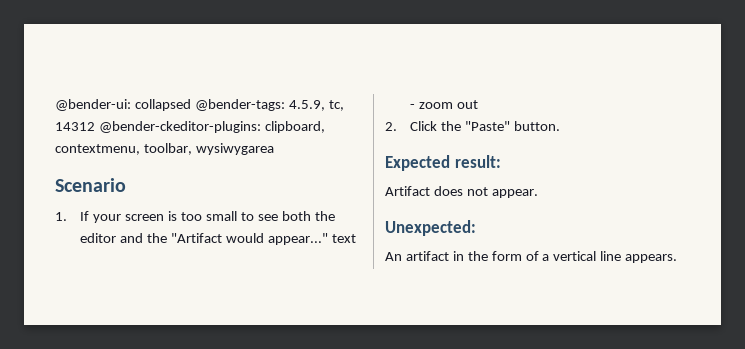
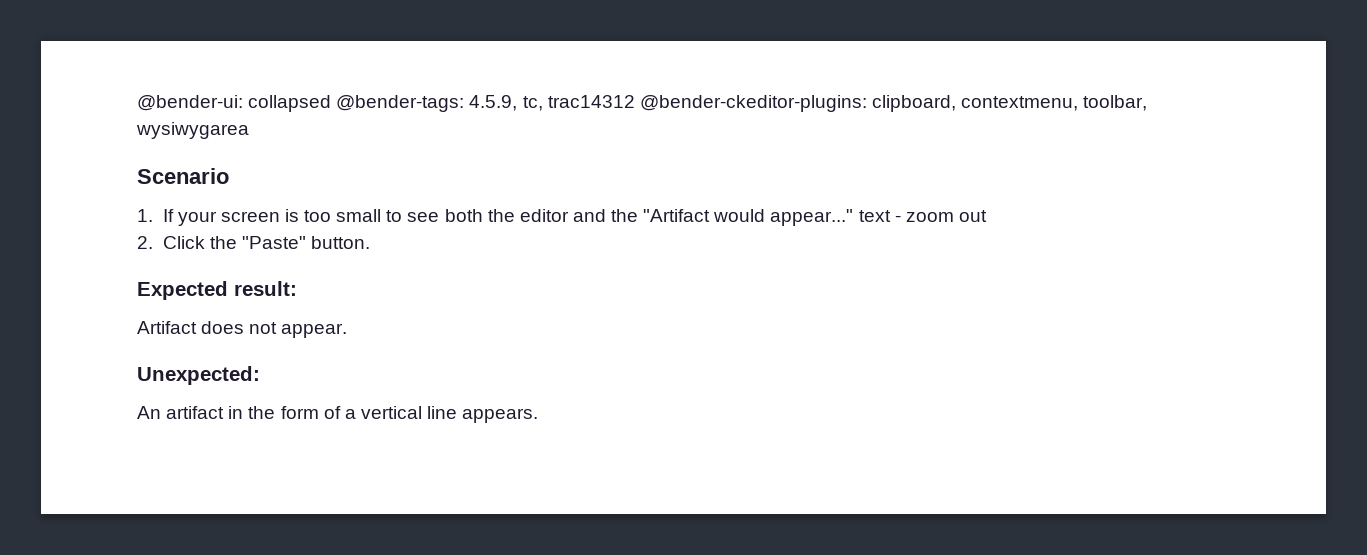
[55,122,95,131] 14312 -> [547,95,635,108] trac14312

